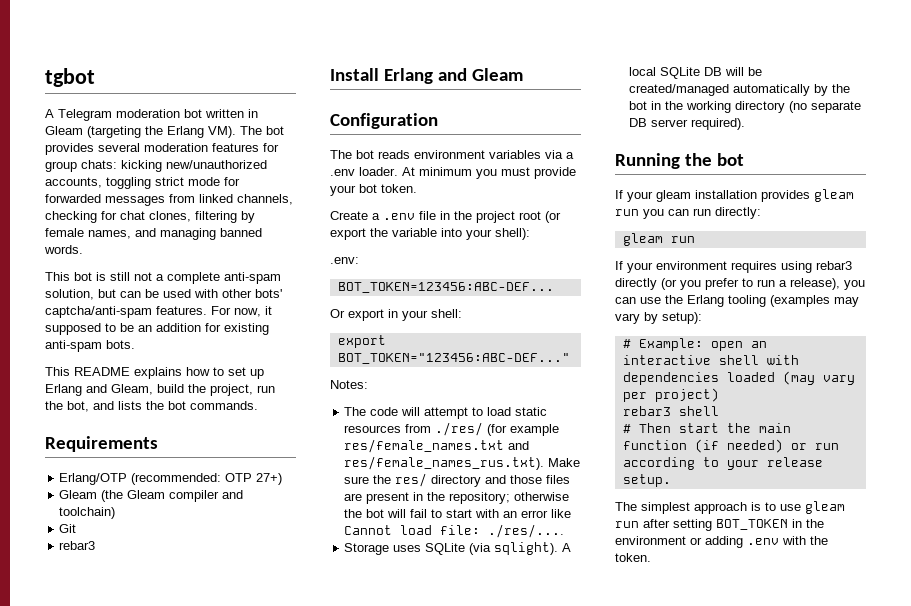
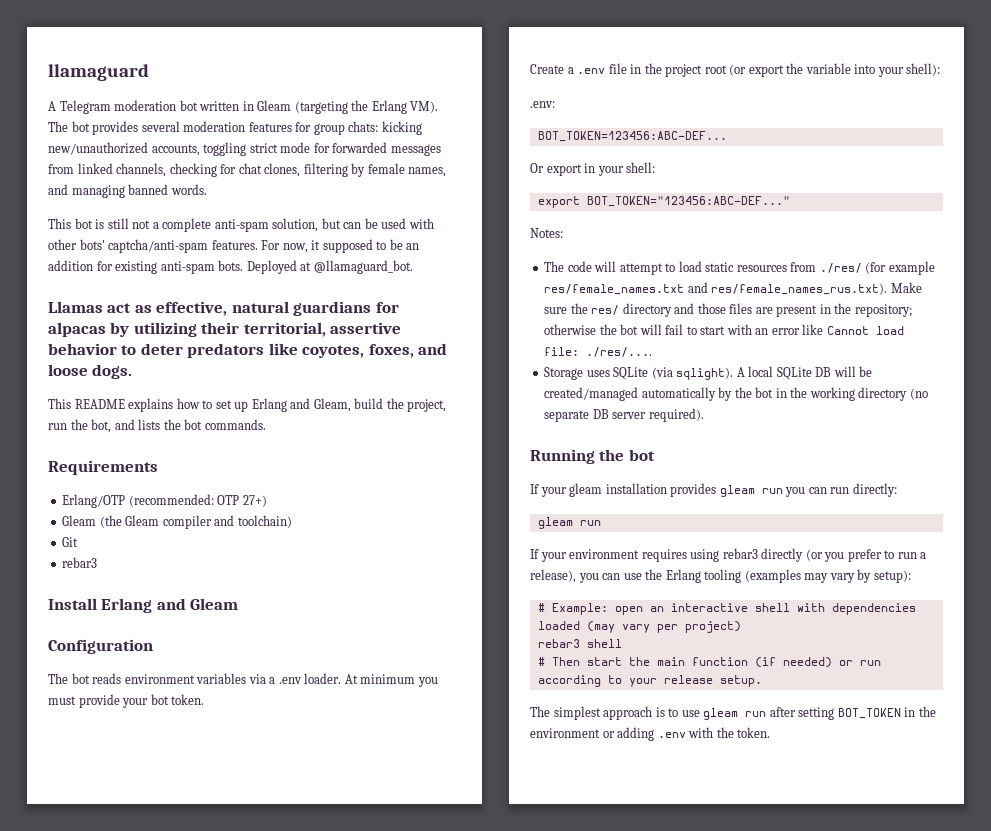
[45,68,95,87] tgbot -> [48,64,149,81] llamaguard
(135, 344) none -> [246,260,413,274] [48,301,399,316] [48,322,402,337] [48,343,448,358] [48,364,133,379] Deployed at @llamaguard_bot. // Llamas act as effective, natural guardians for alpacas by utilizing their territorial, assertive behavior to deter predators like coyotes, foxes, and loose dogs.

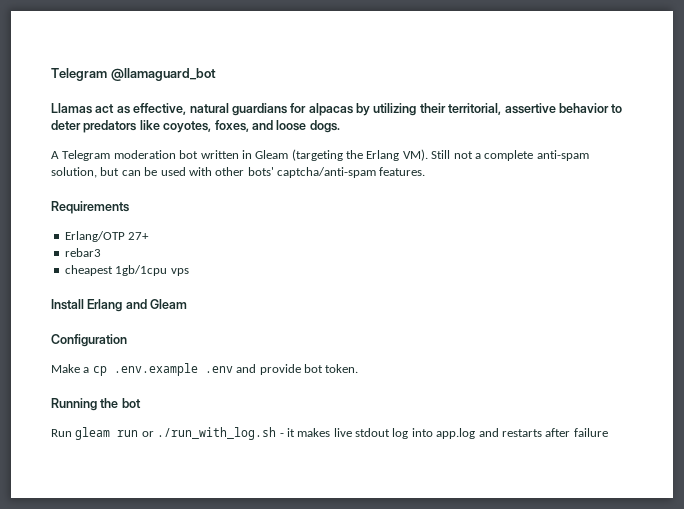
[48,64,149,81] [48,100,439,114] [48,121,422,135] [48,142,441,156] [48,163,447,177] [48,184,207,198] [48,218,434,232] [48,239,420,253] [48,260,413,274] llamaguard // A Telegram moderation bot written in Gleam (targeting the Erlang VM). The bot provides several moderation features for group chats: kicking new/unauthorized accounts, toggling strict mode for forwarded messages from linked channels, checking for chat clones, filtering by female names, and managing banned words. // This bot is still not a complete anti-spam solution, but can be used with other bots' captcha/anti-spam features. For now, it supposed to be an addition for existing anti-spam bots. Deployed at @llamaguard_bot. -> [51,68,216,81] Telegram @llamaguard_bot
[48,398,447,412] [48,419,266,433] [48,460,158,475] [62,494,267,508] [62,515,292,529] [62,537,79,547] [62,557,98,568] This README explains how to set up Erlang and Gleam, build the project, run the bot, and lists the bot commands. // Requirements // Erlang/OTP (recommended: OTP 27+) // Gleam (the Gleam compiler and toolchain) // Git // rebar3 -> [51,149,589,161] [51,167,426,178] [51,201,129,214] [64,231,150,242] [64,248,101,257] [64,265,189,276] A Telegram moderation bot written in Gleam (targeting the Erlang VM). Still not a complete anti-spam solution, but can be used with other bots' captcha/anti-spam features. // Requirements // Erlang/OTP 27+ // rebar3 // cheapest 1gb/1cpu vps
[48,673,438,687] [48,694,205,708] [530,63,941,77] [530,101,555,108] [537,131,727,142] [530,162,656,176] [537,196,790,208] [530,228,563,238] [544,261,935,275] [544,282,922,295] [544,303,912,317] [544,324,904,335] [544,347,653,357] [544,366,873,380] [544,387,928,401] [544,408,704,422] [530,449,655,464] [530,483,897,497] [537,517,601,529] [530,548,927,562] [530,569,911,583] [537,603,916,615] [537,621,741,633] [537,639,622,648] [537,657,881,668] [537,675,762,687] [530,706,936,720] [530,727,771,741] The bot reads environment variables via a .env loader. At minimum you must provide your bot token. // Create a .env file in the project root (or export the variable into your shell): // .env: // BOT_TOKEN=123456:ABC-DEF... // Or export in your shell: // export BOT_TOKEN="123456:ABC-DEF..." // Notes: // The code will attempt to load static resources from ./res/ (for example res/female_names.txt and res/female_names_rus.txt). Make sure the res/ directory and those files are present in the repository; otherwise the bot will fail to start with an error like Cannot load file: ./res/.... // Storage uses SQLite (via sqlight). A local SQLite DB will be created/managed automatically by the bot in the working directory (no separate DB server required). // Running the bot // If your gleam installation provides gleam run you can run directly: // gleam run // If your environment requires using rebar3 directly (or you prefer to run a release), you can use the Erlang tooling (examples may vary by setup): // # Example: open an interactive shell with dependencies loaded (may vary per project) // rebar3 shell // # Then start the main function (if needed) or run according to your release setup. // The simplest approach is to use gleam run after setting BOT_TOKEN in the environment or adding .env with the token. -> [51,363,359,376] [51,398,141,411] [51,427,608,440] Make a cp .env.example .env and provide bot token. // Running the bot // Run gleam run or ./run_with_log.sh - it makes live stdout log into app.log and restarts after failure

